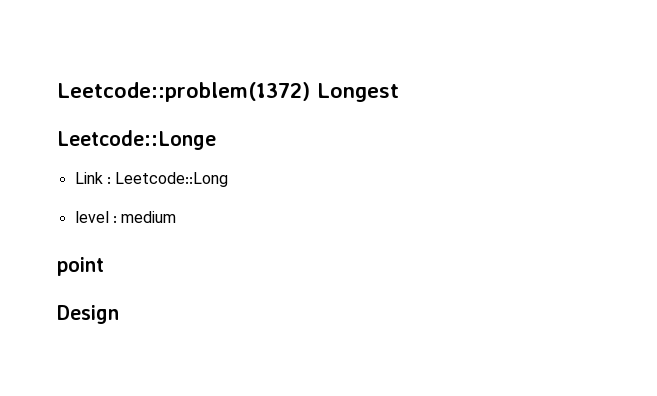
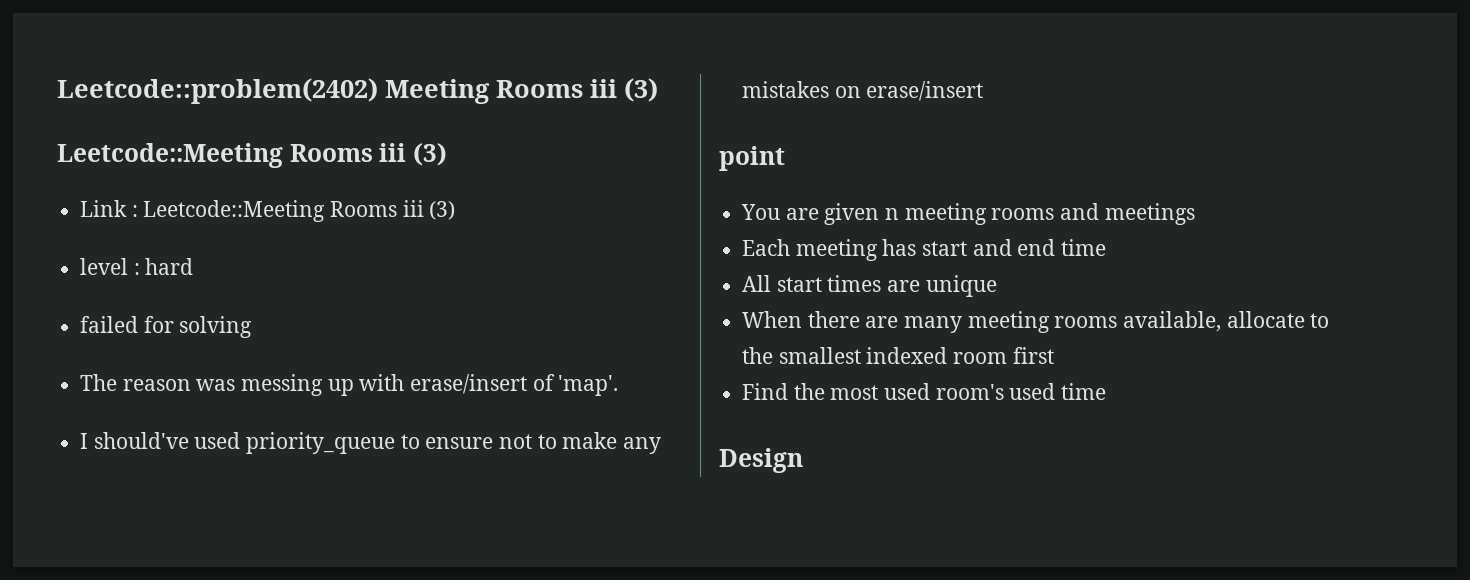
[57,82,399,102] [57,130,216,150] [74,172,229,187] [74,211,177,223] [57,257,104,276] Leetcode::problem(1372) Longest // Leetcode::Longe // Link : Leetcode::Long // level : medium // point -> [57,78,658,104] [57,143,447,168] [80,200,456,222] [80,258,194,275] [80,316,253,338] [80,374,619,396] [80,432,662,454] [742,81,984,101] [719,146,785,171] [741,203,1195,225] [742,239,1107,261] [742,275,997,297] [742,311,1330,333] [742,347,1054,364] [742,383,1107,400] Leetcode::problem(2402) Meeting Rooms iii (3) // Leetcode::Meeting Rooms iii (3) // Link : Leetcode::Meeting Rooms iii (3) // level : hard // failed for solving // The reason was messing up with erase/insert of 'map'. // I should've used priority_queue to ensure not to make any mistakes on erase/insert // point // You are given n meeting rooms and meetings // Each meeting has start and end time // All start times are unique // When there are many meeting rooms available, allocate to the smallest indexed room first // Find the most used room's used time

